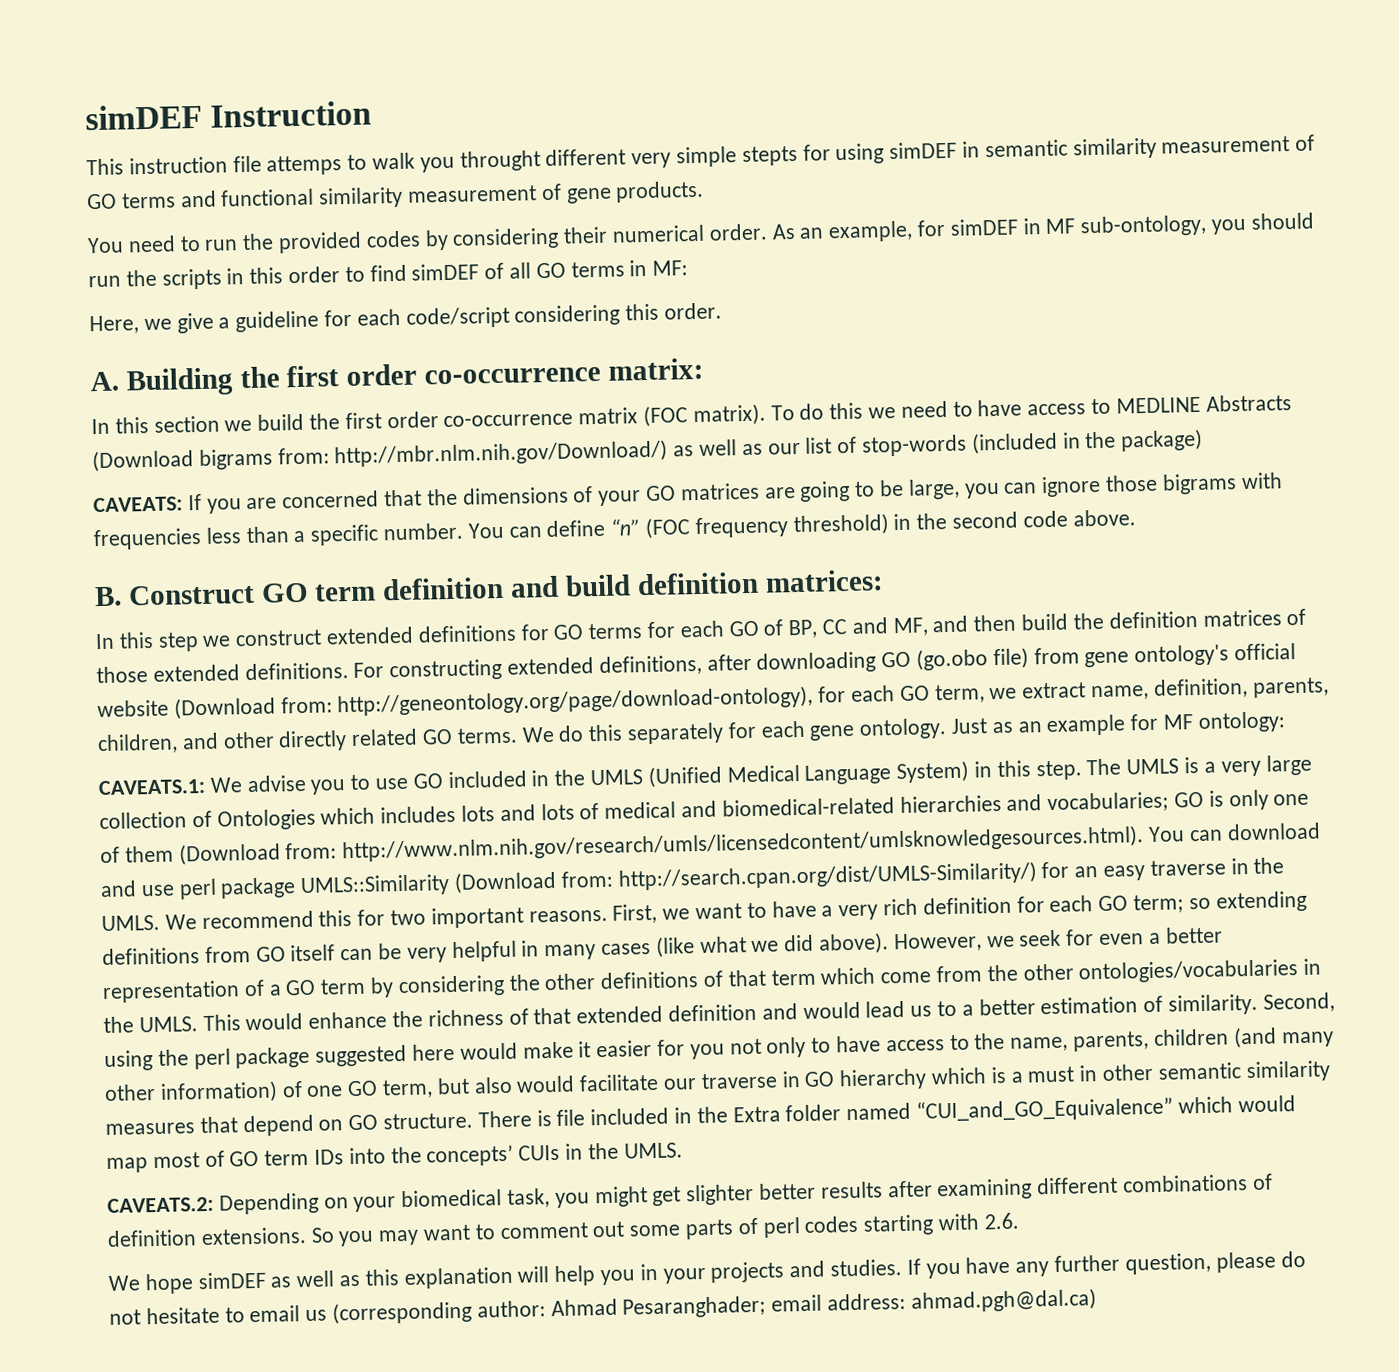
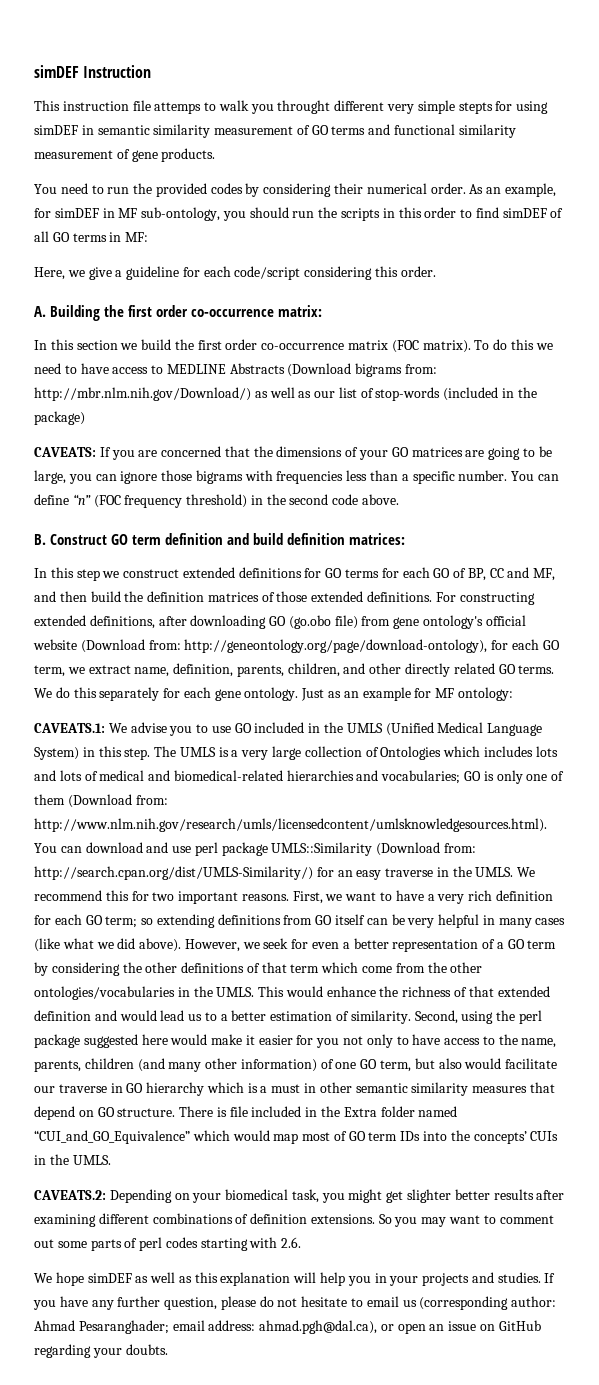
[910,1288,1097,1313] ahmad.pgh@dal.ca) -> [259,1320,541,1334] [34,1344,168,1358] ahmad.pgh@dal.ca), or open an issue on GitHub regarding your doubts.

